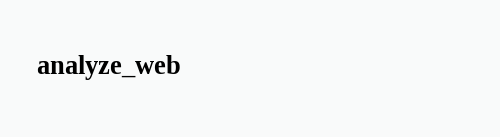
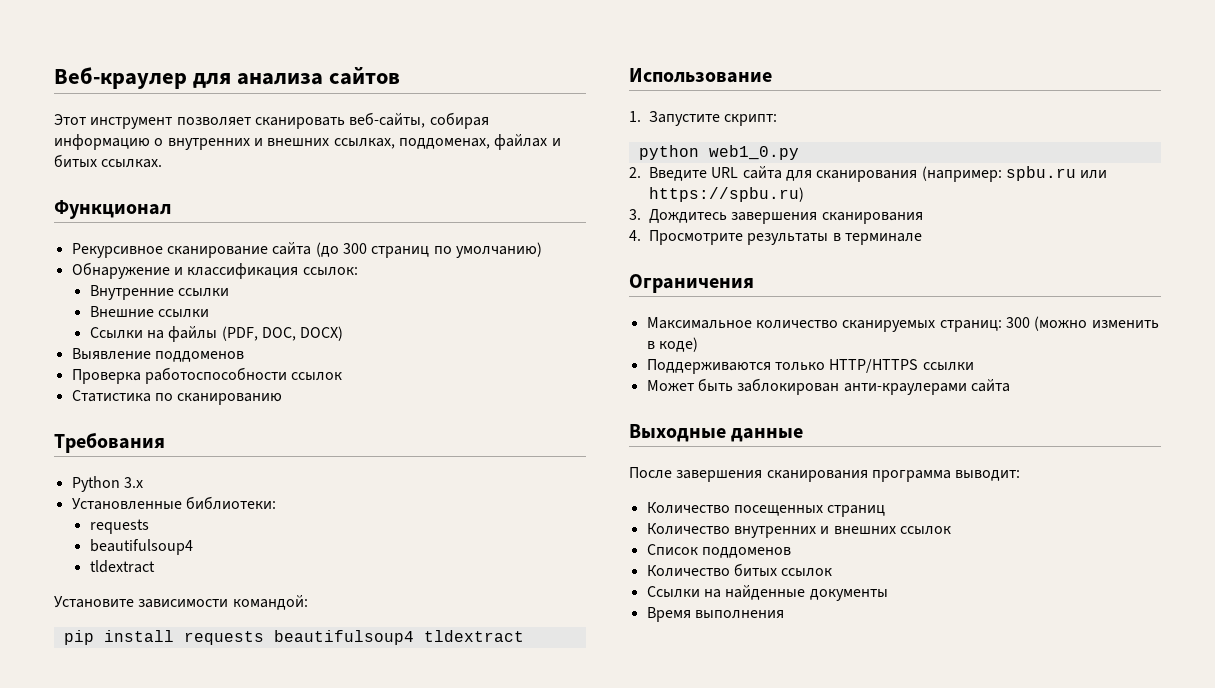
[37,55,181,80] analyze_web -> [54,67,401,89] [54,112,489,129] [54,134,561,150] [54,154,163,168] [54,200,171,219] [71,242,542,258] [71,262,358,279] [89,285,230,300] [89,306,210,318] [89,326,344,342] [71,348,244,362] [71,367,343,384] [71,390,283,405] [54,432,165,453] [71,476,143,492] [71,496,276,510] [89,519,149,534] [89,539,193,555] [89,560,155,573] [54,595,308,610] [63,630,524,645] [629,68,772,83] [629,111,778,126] [638,145,799,160] [629,166,1108,182] [649,187,804,202] [629,209,923,224] [629,230,922,245] [629,274,754,293] [646,316,1159,332] [646,337,698,352] [646,359,974,374] [646,378,1010,395] [629,424,804,442] [629,467,1021,482] [646,502,886,517] [646,523,951,538] [646,544,791,558] [646,563,833,577] [646,585,888,601] [646,607,784,622] Веб-краулер для анализа сайтов // Этот инструмент позволяет сканировать веб-сайты, собирая информацию о внутренних и внешних ссылках, поддоменах, файлах и битых ссылках. // Функционал // Рекурсивное сканирование сайта (до 300 страниц по умолчанию) // Обнаружение и классификация ссылок: // Внутренние ссылки // Внешние ссылки // Ссылки на файлы (PDF, DOC, DOCX) // Выявление поддоменов // Проверка работоспособности ссылок // Статистика по сканированию // Требования // Python 3.x // Установленные библиотеки: // requests // beautifulsoup4 // tldextract // Установите зависимости командой: // pip install requests beautifulsoup4 tldextract // Использование // 1. Запустите скрипт: // python web1_0.py // 2. Введите URL сайта для сканирования (например: spbu.ru или https://spbu.ru) // 3. Дождитесь завершения сканирования // 4. Просмотрите результаты в терминале // Ограничения // Максимальное количество сканируемых страниц: 300 (можно изменить в коде) // Поддерживаются только HTTP/HTTPS ссылки // Может быть заблокирован анти-краулерами сайта // Выходные данные // После завершения сканирования программа выводит: // Количество посещенных страниц // Количество внутренних и внешних ссылок // Список поддоменов // Количество битых ссылок // Ссылки на найденные документы // Время выполнения

